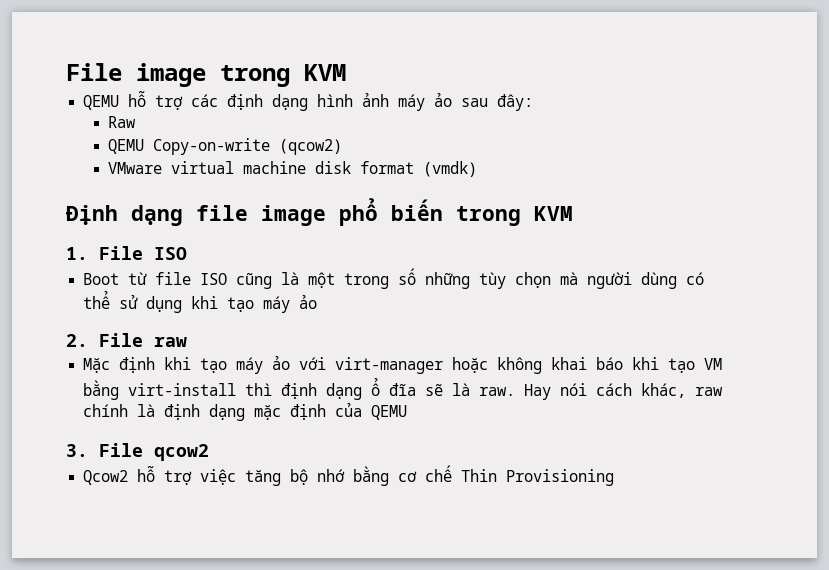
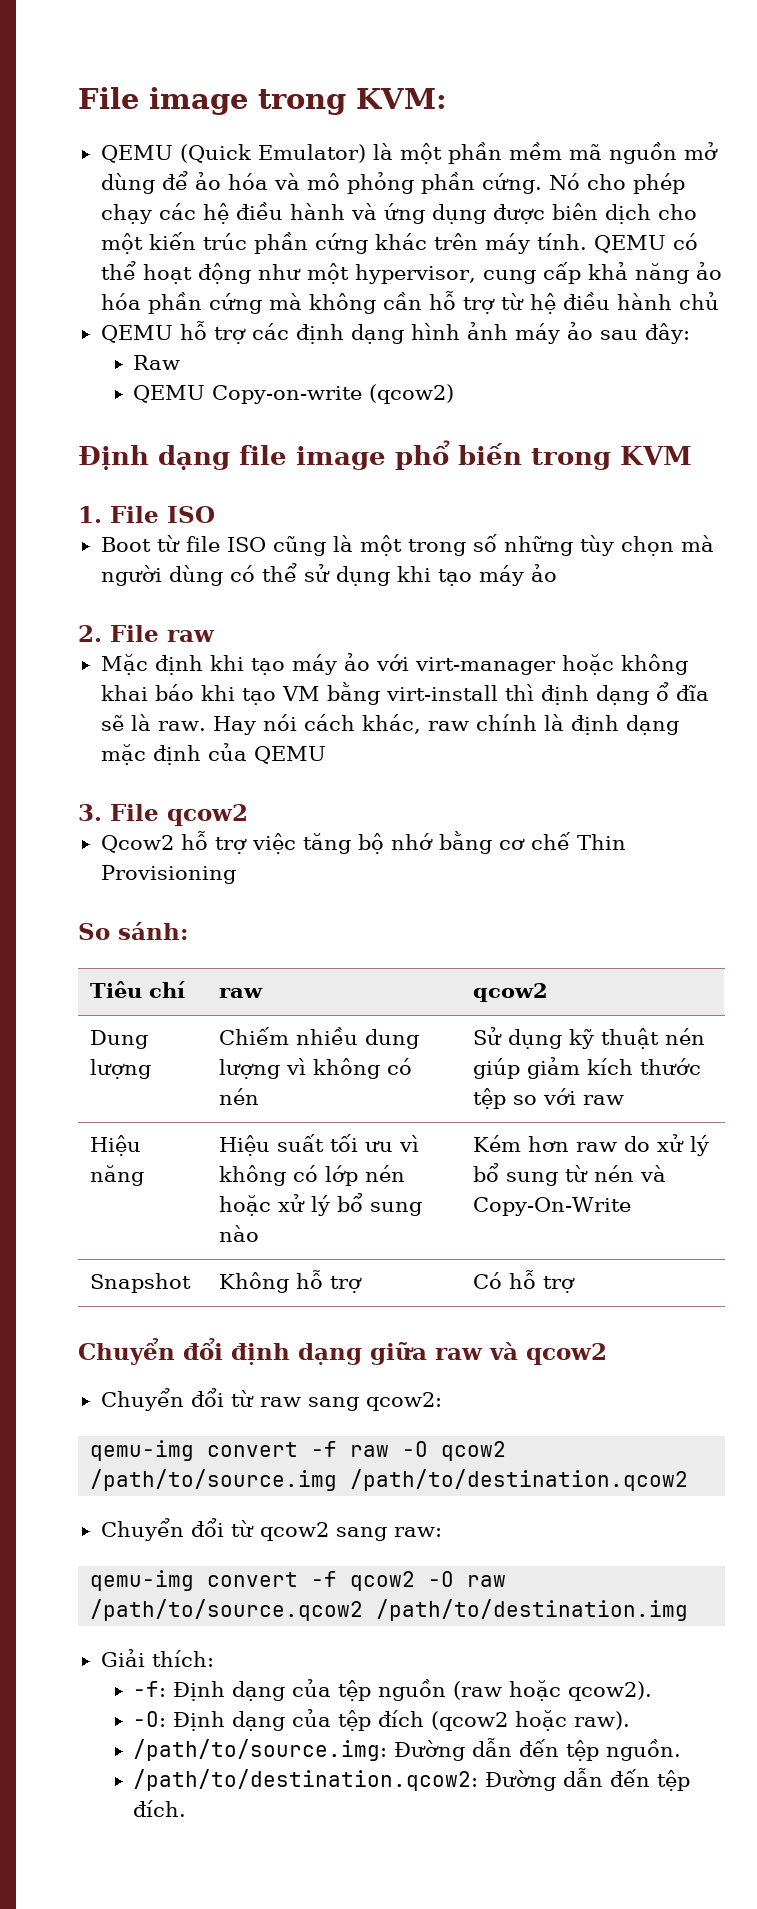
[304,64,346,81] KVM -> [356,88,447,109] [100,142,718,164] [100,171,685,194] [100,202,697,224] [100,232,698,254] [100,261,722,284] [100,291,719,314] KVM: // QEMU (Quick Emulator) là một phần mềm mã nguồn mở dùng để ảo hóa và mô phỏng phần cứng. Nó cho phép chạy các hệ điều hành và ứng dụng được biên dịch cho một kiến trúc phần cứng khác trên máy tính. QEMU có thể hoạt động như một hypervisor, cung cấp khả năng ảo hóa phần cứng mà không cần hỗ trợ từ hệ điều hành chủ
[107,161,477,177] // VMware virtual machine disk format (vmdk) -> (455, 394) none
(615, 477) none -> [78,922,188,940] [90,981,186,998] [219,988,264,998] [473,983,549,1002] [90,1030,149,1049] [90,1059,152,1079] [219,1027,420,1049] [219,1058,413,1079] [219,1088,260,1105] [473,1027,706,1049] [473,1057,702,1079] [473,1088,625,1109] [90,1135,142,1156] [90,1165,145,1186] [219,1134,420,1156] [219,1165,406,1186] [219,1193,423,1216] [219,1225,260,1242] [473,1134,710,1156] [473,1163,667,1186] [473,1197,632,1216] [90,1273,192,1293] [219,1270,363,1293] [473,1270,576,1293] [78,1338,607,1365] [100,1388,442,1411] [90,1440,507,1461] [90,1469,689,1491] [100,1518,442,1541] [90,1570,507,1591] [90,1599,689,1621] [100,1649,214,1667] [133,1679,653,1701] [133,1709,631,1731] [133,1738,682,1761] [133,1768,691,1791] [133,1800,187,1817] // So sánh: // Tiêu chí | raw | qcow2 // Dung lượng | Chiếm nhiều dung lượng vì không có nén | Sử dụng kỹ thuật nén giúp giảm kích thước tệp so với raw // Hiệu năng | Hiệu suất tối ưu vì không có lớp nén hoặc xử lý bổ sung nào | Kém hơn raw do xử lý bổ sung từ nén và Copy-On-Write // Snapshot | Không hỗ trợ | Có hỗ trợ // Chuyển đổi định dạng giữa raw và qcow2 // Chuyển đổi từ raw sang qcow2: // qemu-img convert -f raw -O qcow2 /path/to/source.img /path/to/destination.qcow2 // Chuyển đổi từ qcow2 sang raw: // qemu-img convert -f qcow2 -O raw /path/to/source.qcow2 /path/to/destination.img // Giải thích: // -f: Định dạng của tệp nguồn (raw hoặc qcow2). // -O: Định dạng của tệp đích (qcow2 hoặc raw). // /path/to/source.img: Đường dẫn đến tệp nguồn. // /path/to/destination.qcow2: Đường dẫn đến tệp đích.

